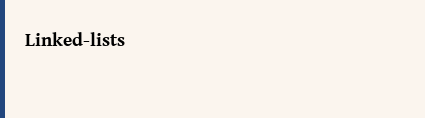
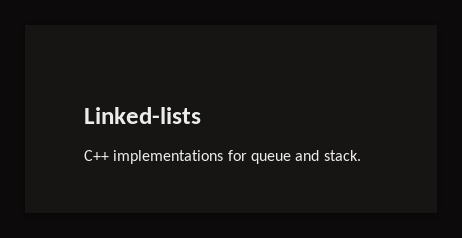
(125, 39) none -> [84,150,361,164] // C++ implementations for queue and stack.

